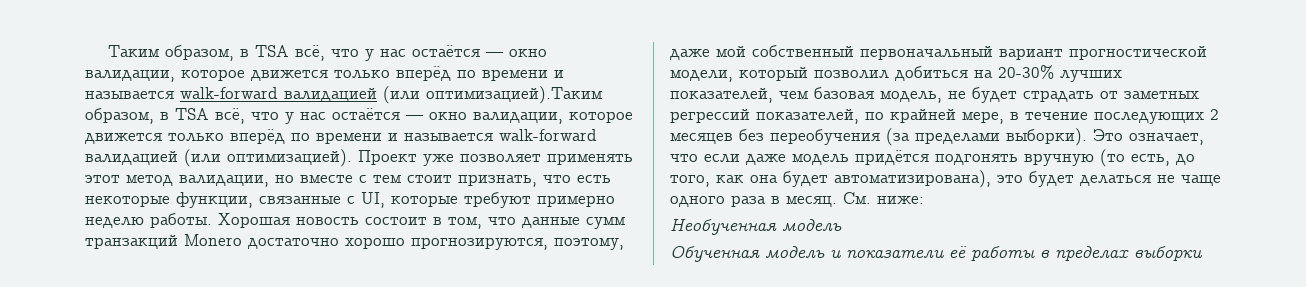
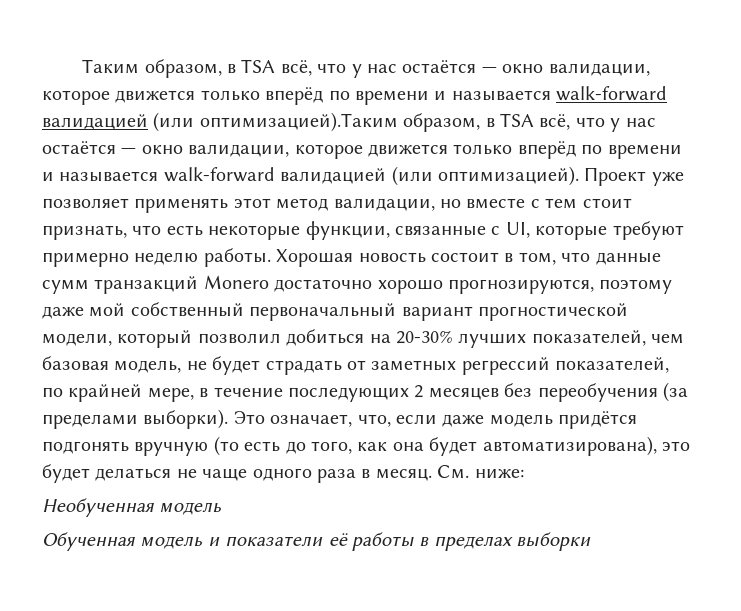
[554,238,624,250] поэтому, -> [599,279,673,294] поэтому
[670,154,698,162] что -> [357,414,391,427] что,
[1131,154,1170,166] есть, -> [244,441,281,452] есть

